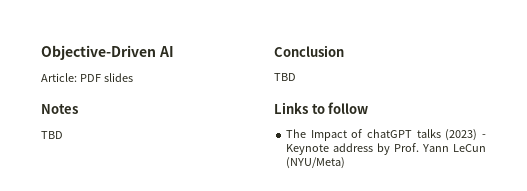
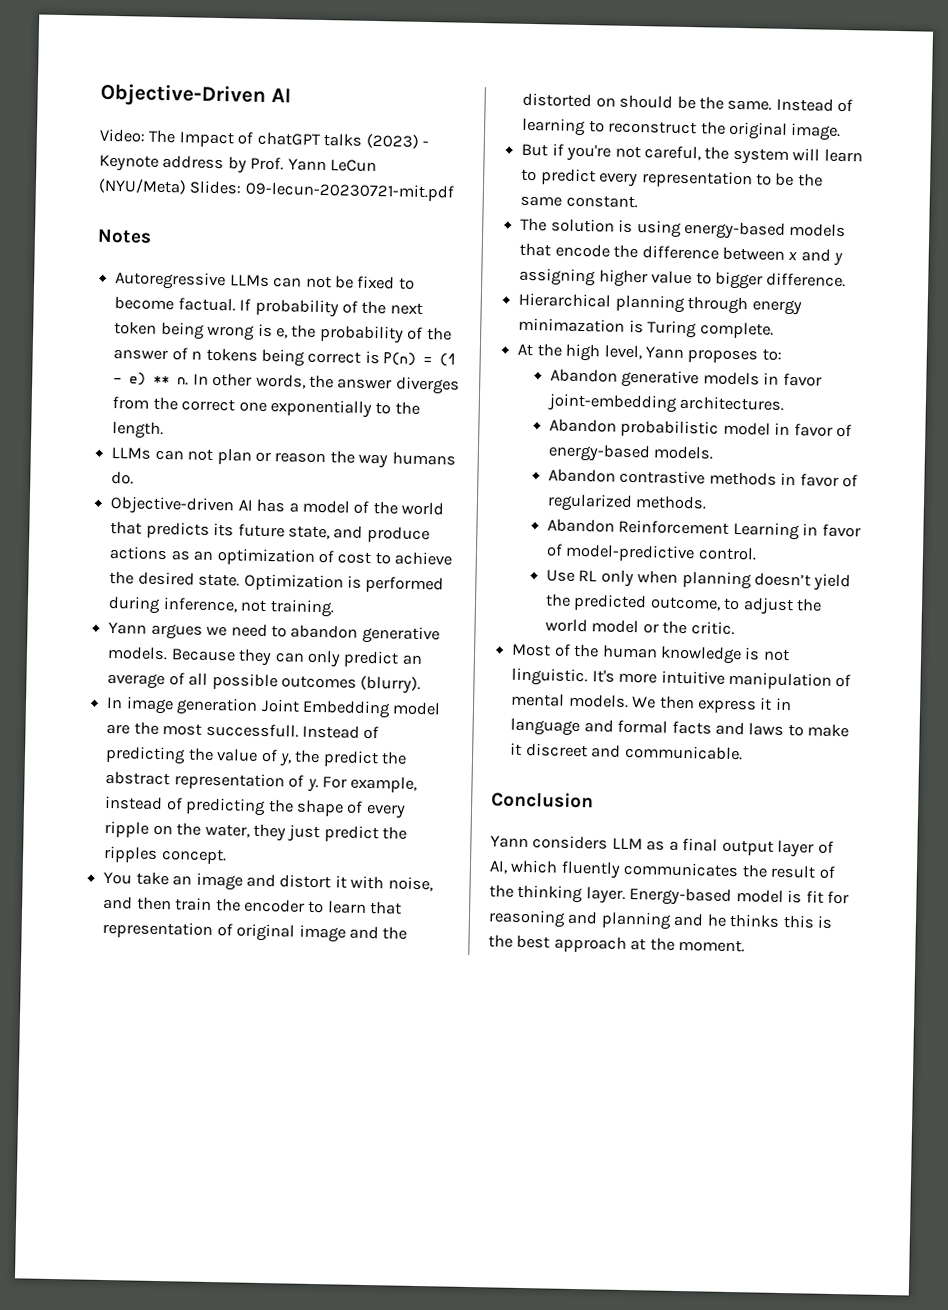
[41,73,133,82] [41,104,78,114] [41,131,63,139] [274,45,344,57] [274,73,296,81] [274,102,369,114] Article: PDF slides // Notes // TBD // Conclusion // TBD // Links to follow // -> [99,128,146,143] Video:
(346, 163) none -> [189,180,455,202] [97,228,152,244] [114,271,415,291] [114,296,423,318] [114,321,452,344] [113,347,457,367] [113,372,460,395] [112,396,420,418] [112,421,165,440] [111,447,456,469] [111,471,135,485] [110,496,445,516] [110,520,430,544] [109,545,453,566] [109,570,445,594] [108,595,335,618] [108,621,440,645] [107,645,422,668] [107,672,422,694] [106,696,442,719] [106,721,380,740] [105,745,408,768] [105,770,418,793] [104,795,406,819] [104,820,408,843] [103,845,227,865] [103,871,433,892] [103,895,403,915] [102,920,408,943] [522,92,854,113] [521,117,842,141] [521,143,863,165] [521,168,823,189] [520,194,638,209] [520,217,847,240] [519,242,844,267] [519,267,847,290] [518,292,802,316] [518,317,774,339] [517,343,782,364] [549,368,822,389] [546,393,785,413] [548,418,852,438] [547,443,715,463] [547,468,858,488] [546,493,708,513] [546,518,861,541] [545,543,757,563] [545,569,852,592] [544,593,822,616] [544,618,735,635] [511,643,790,665] [511,667,852,690] [511,692,792,714] [510,717,850,738] [510,742,743,761] [491,791,594,809] [490,835,834,858] [489,859,836,879] [489,884,850,907] [488,909,834,930] [488,934,746,953] Slides: 09-lecun-20230721-mit.pdf // Notes // Autoregressive LLMs can not be fixed to become factual. If probability of the next token being wrong is e, the probability of the answer of n tokens being correct is P(n) = (1 - e) ** n. In other words, the answer diverges from the correct one exponentially to the length. // LLMs can not plan or reason the way humans do. // Objective-driven AI has a model of the world that predicts its future state, and produce actions as an optimization of cost to achieve the desired state. Optimization is performed during inference, not training. // Yann argues we need to abandon generative models. Because they can only predict an average of all possible outcomes (blurry). // In image generation Joint Embedding model are the most successfull. Instead of predicting the value of y, the predict the abstract representation of y. For example, instead of predicting the shape of every ripple on the water, they just predict the ripples concept. // You take an image and distort it with noise, and then train the encoder to learn that representation of original image and the distorted on should be the same. Instead of learning to reconstruct the original image. // But if you're not careful, the system will learn to predict every representation to be the same constant. // The solution is using energy-based models that encode the difference between x and y assigning higher value to bigger difference. // Hierarchical planning through energy minimazation is Turing complete. // At the high level, Yann proposes to: // Abandon generative models in favor joint-embedding architectures. // Abandon probabilistic model in favor of energy-based models. // Abandon contrastive methods in favor of regularized methods. // Abandon Reinforcement Learning in favor of model-predictive control. // Use RL only when planning doesn’t yield the predicted outcome, to adjust the world model or the critic. // Most of the human knowledge is not linguistic. It's more intuitive manipulation of mental models. We then express it in language and formal facts and laws to make it discreet and communicable. // Conclusion // Yann considers LLM as a final output layer of AI, which fluently communicates the result of the thinking layer. Energy-based model is fit for reasoning and planning and he thinks this is the best approach at the moment.

